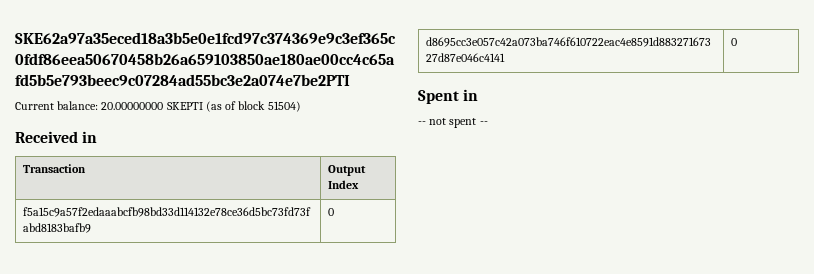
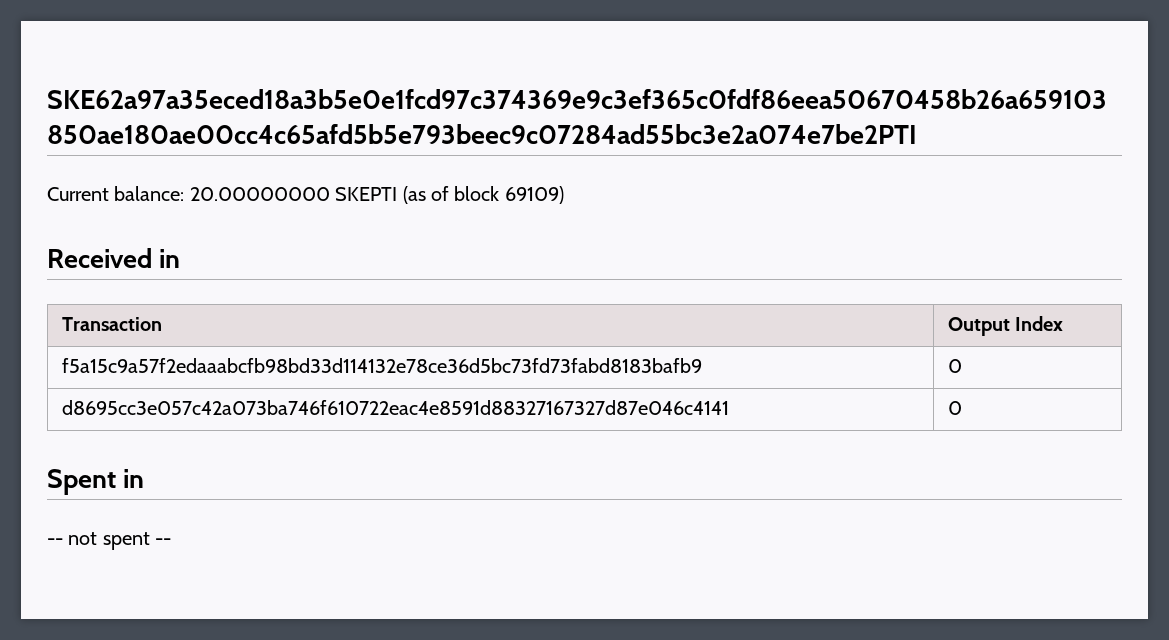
[267,101,301,112] 51504) -> [504,186,564,204] 69109)

